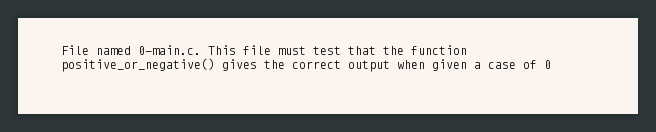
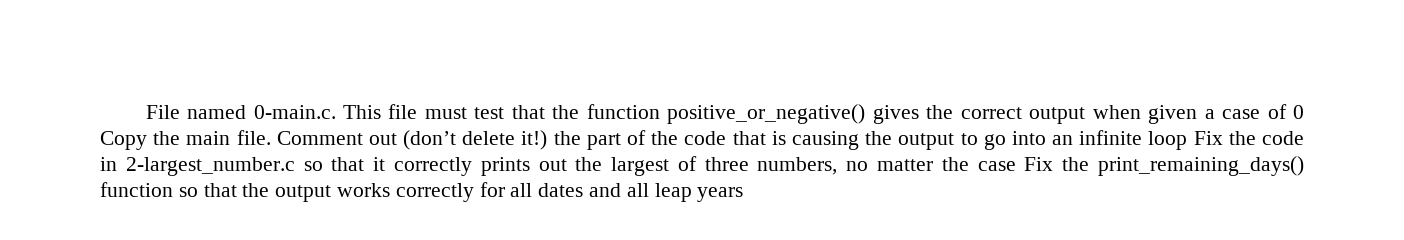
(551, 64) none -> [100,130,1305,150] [100,156,1304,176] [100,182,744,202] Copy the main file. Comment out (don’t delete it!) the part of the code that is causing the output to go into an infinite loop Fix the code in 2-largest_number.c so that it correctly prints out the largest of three numbers, no matter the case Fix the print_remaining_days() function so that the output works correctly for all dates and all leap years

